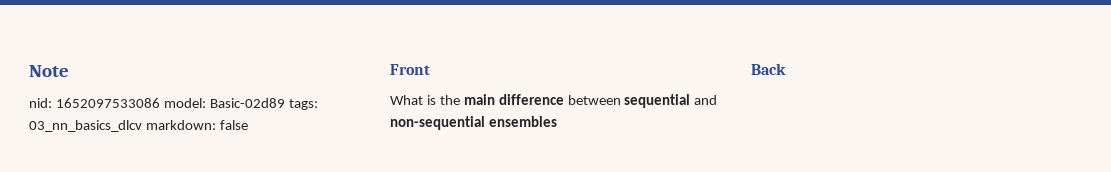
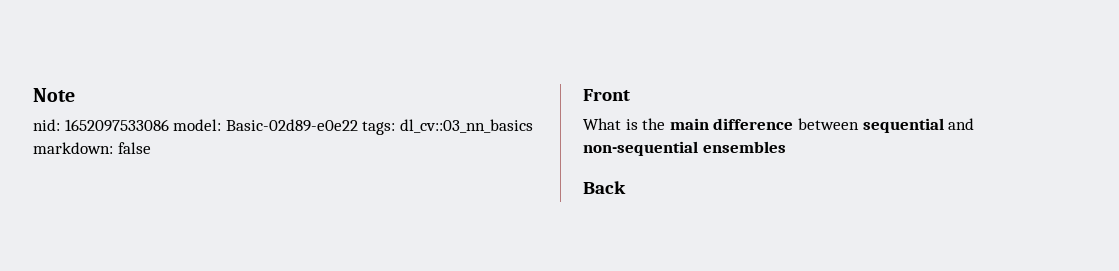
[209,98,318,110] [29,120,142,132] Basic-02d89 tags: 03_nn_basics_dlcv -> [225,119,533,135] Basic-02d89-e0e22 tags: dl_cv::03_nn_basics

